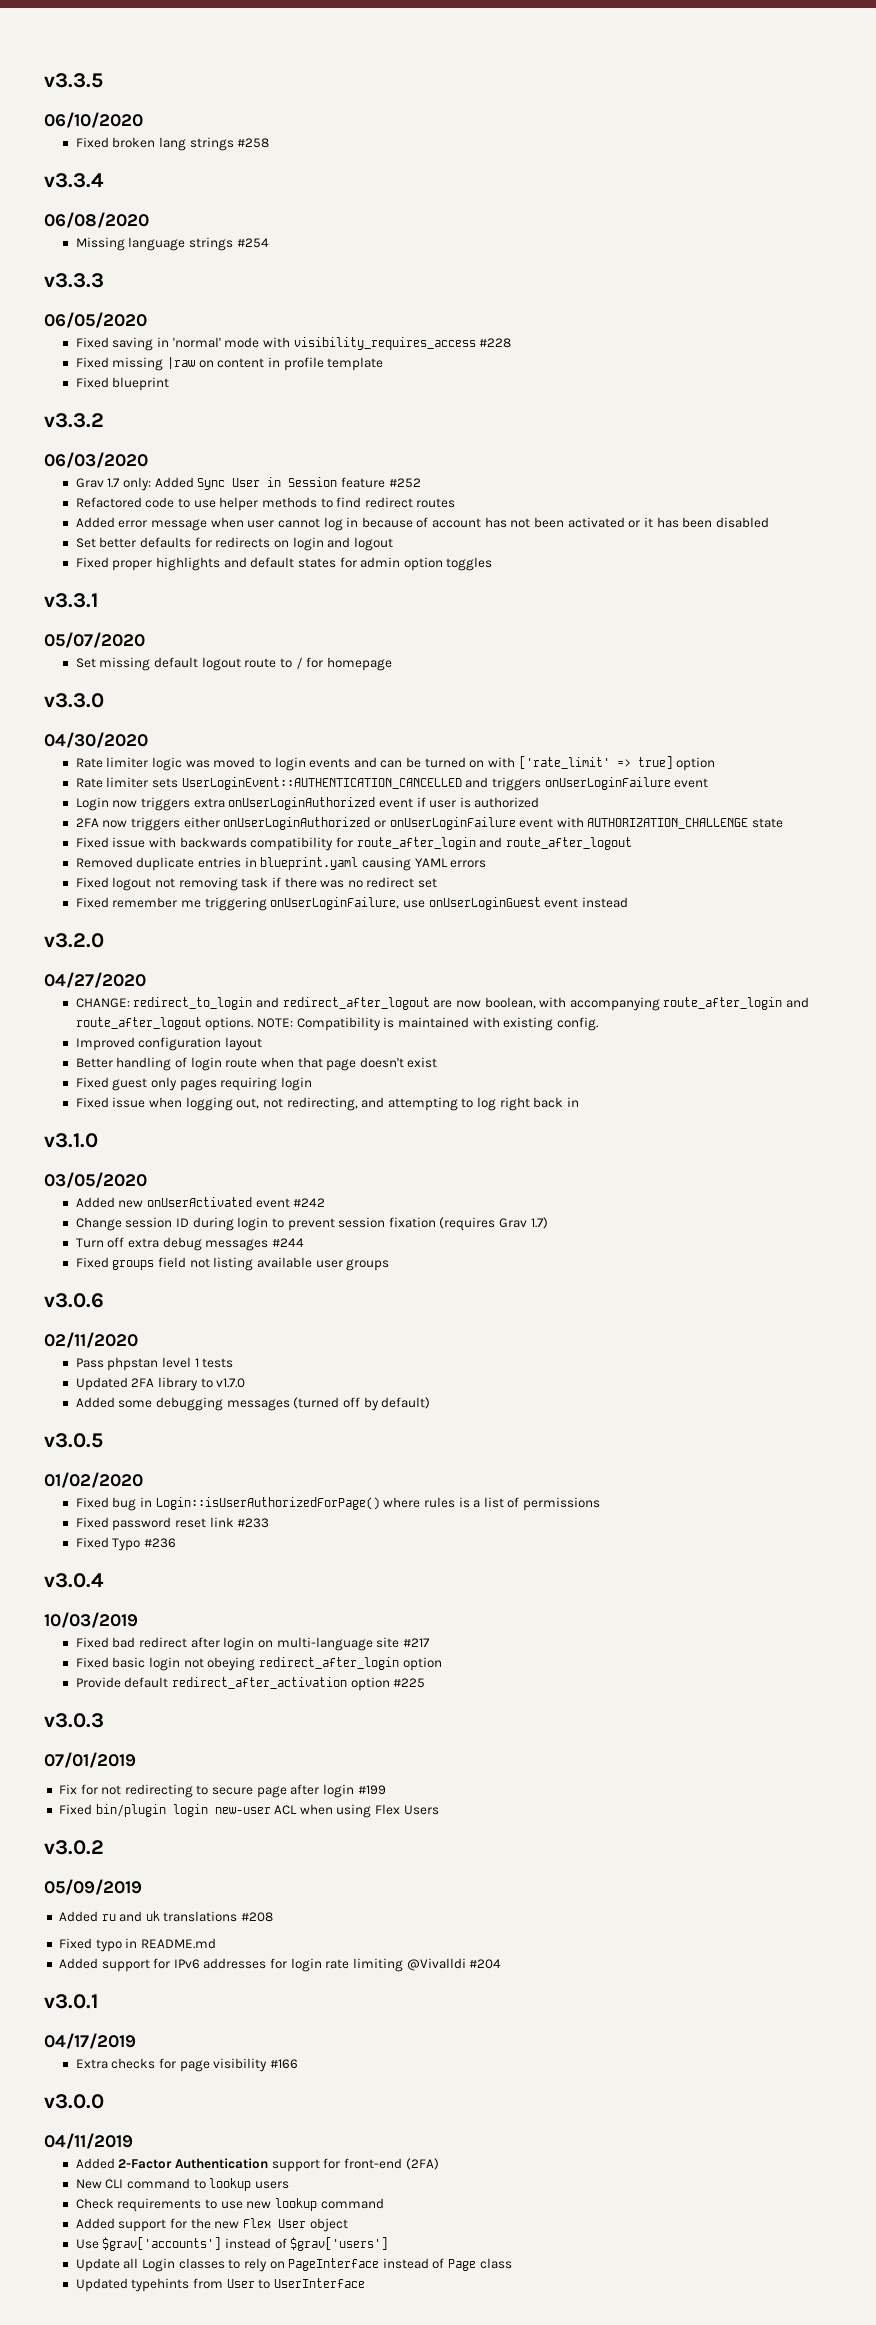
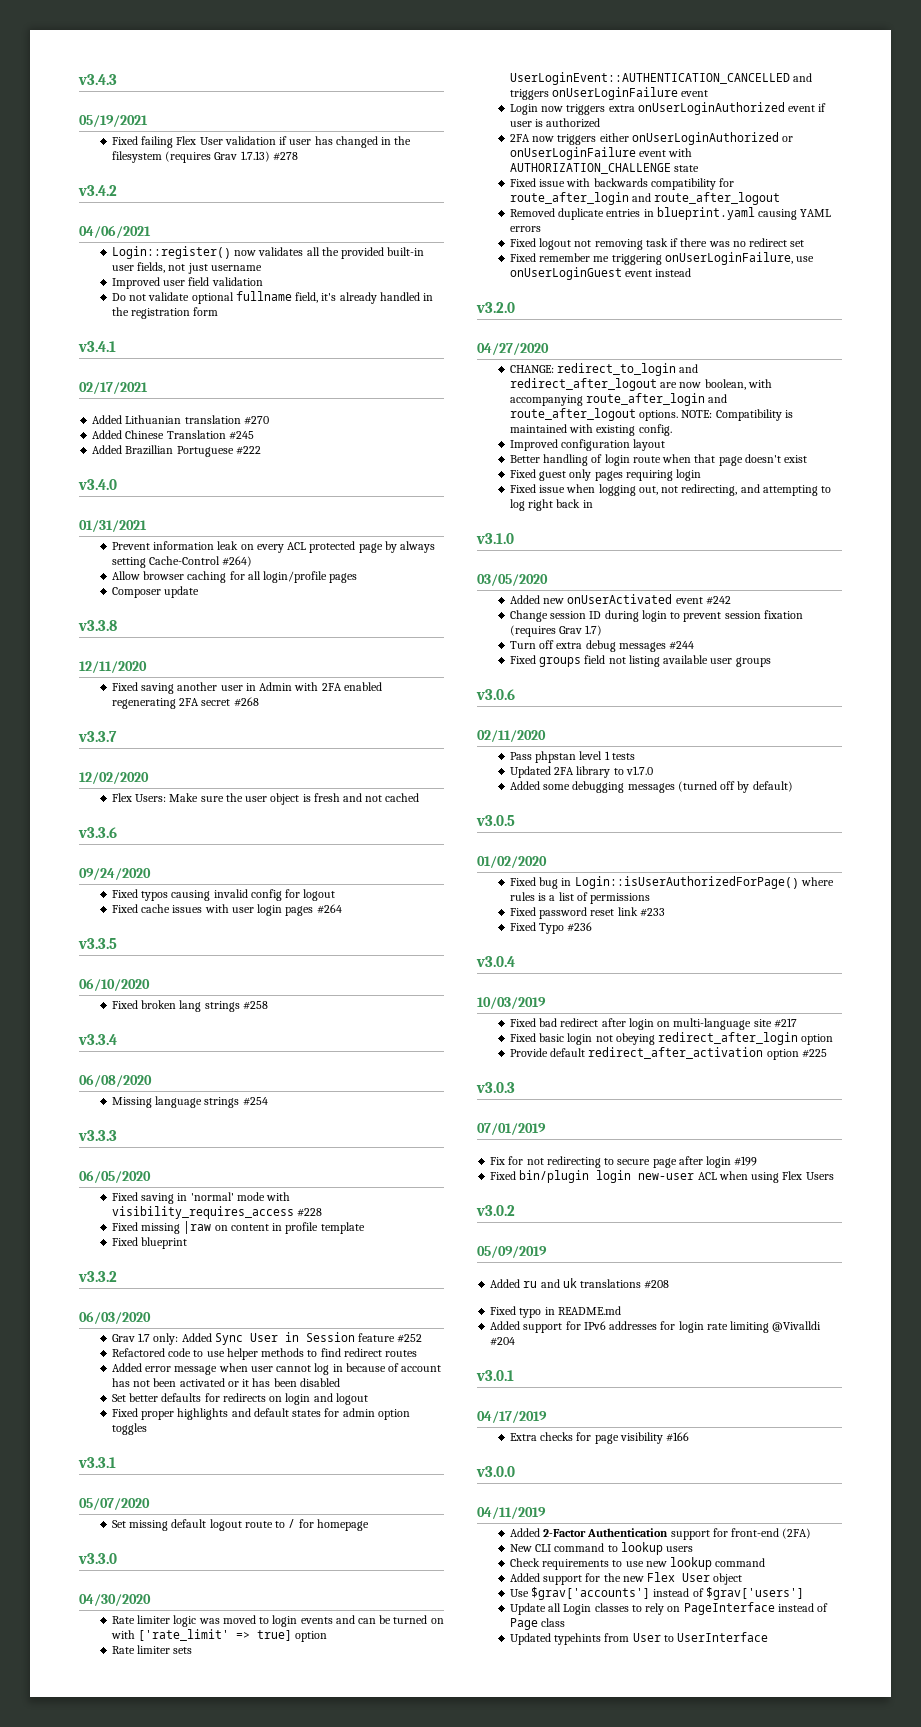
(44, 80) none -> [78,74,117,85] [79,115,148,127] [111,136,412,148] [111,151,298,163] [78,185,117,196] [79,225,151,238] [111,246,425,259] [111,262,262,274] [111,277,263,289] [111,291,433,304] [111,307,219,319] [78,341,116,352] [79,382,148,394] [92,415,269,425] [92,430,254,440] [92,445,261,457] [78,479,117,490] [79,520,147,532] [111,541,435,553] [111,556,253,568] [111,571,358,583] [111,586,200,598] [78,620,117,631] [79,661,147,673] [111,682,382,694] [111,697,259,709] [78,731,117,742] [79,772,149,784] [111,793,420,805] [78,827,117,838] [79,868,151,880] [111,889,336,901] [111,904,342,916] v3.4.3 // 05/19/2021 // Fixed failing Flex User validation if user has changed in the filesystem (requires Grav 1.7.13) #278 // v3.4.2 // 04/06/2021 // Login::register() now validates all the provided built-in user fields, not just username // Improved user field validation // Do not validate optional fullname field, it's already handled in the registration form // v3.4.1 // 02/17/2021 // Added Lithuanian translation #270 // Added Chinese Translation #245 // Added Brazillian Portuguese #222 // v3.4.0 // 01/31/2021 // Prevent information leak on every ACL protected page by always setting Cache-Control #264) // Allow browser caching for all login/profile pages // Composer update // v3.3.8 // 12/11/2020 // Fixed saving another user in Admin with 2FA enabled regenerating 2FA secret #268 // v3.3.7 // 12/02/2020 // Flex Users: Make sure the user object is fresh and not cached // v3.3.6 // 09/24/2020 // Fixed typos causing invalid config for logout // Fixed cache issues with user login pages #264 //

